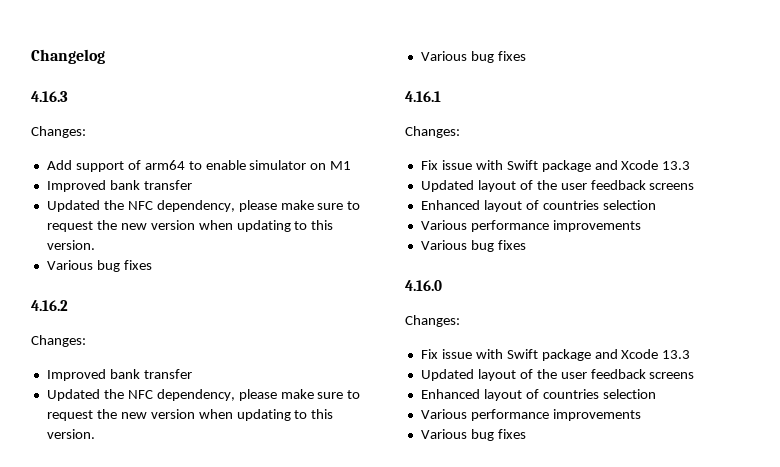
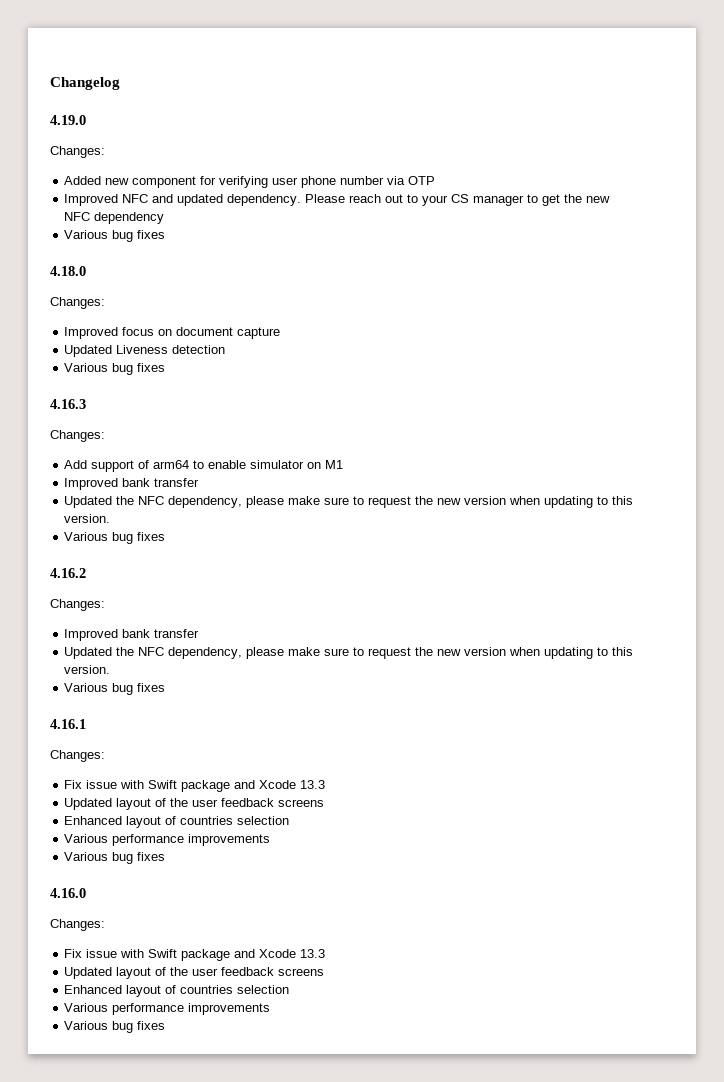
(105, 56) none -> [50,115,86,125] [50,146,105,158] [64,176,436,188] [64,194,611,206] [64,212,165,224] [64,230,166,242] [50,266,86,276] [50,297,105,309] [64,327,281,339] [64,345,226,357] [64,363,166,375] // 4.19.0 // Changes: // Added new component for verifying user phone number via OTP // Improved NFC and updated dependency. Please reach out to your CS manager to get the new NFC dependency // Various bug fixes // 4.18.0 // Changes: // Improved focus on document capture // Updated Liveness detection // Various bug fixes

